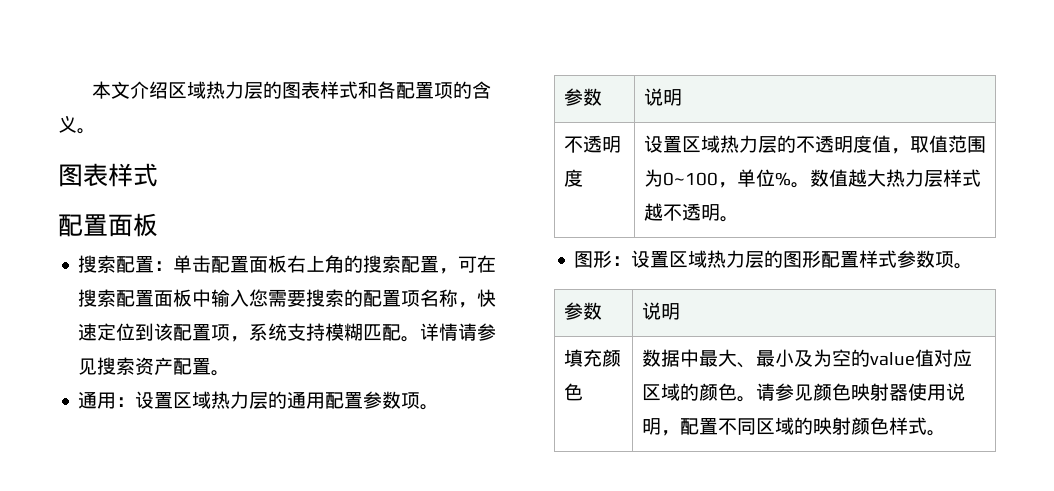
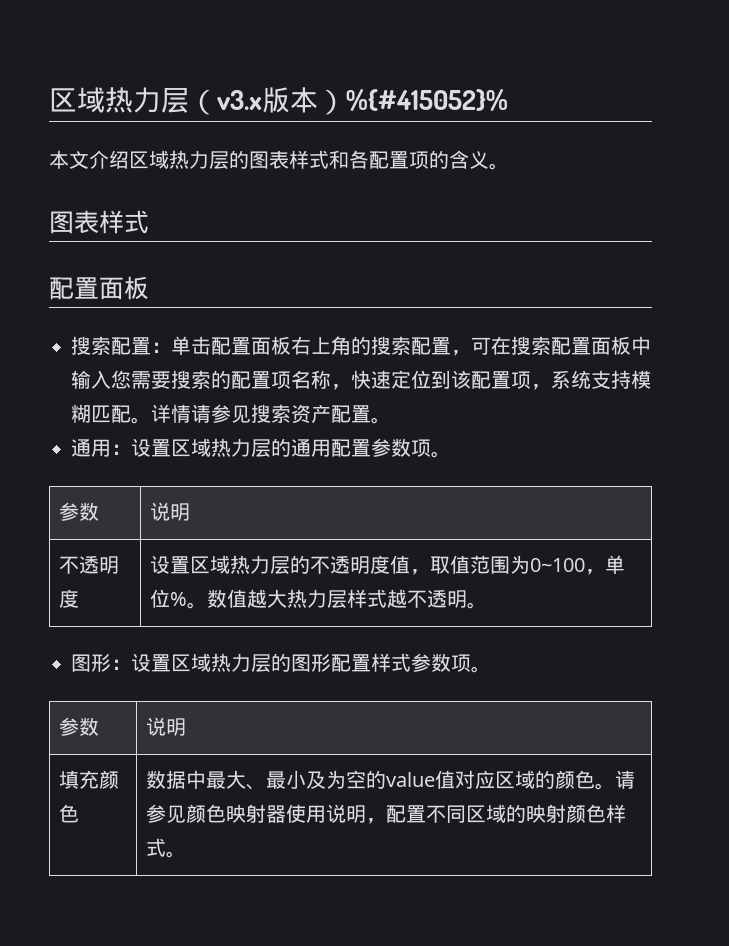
(92, 90) none -> [49,87,508,115] 区域热力层（v3.x版本）%{#415052}% //

